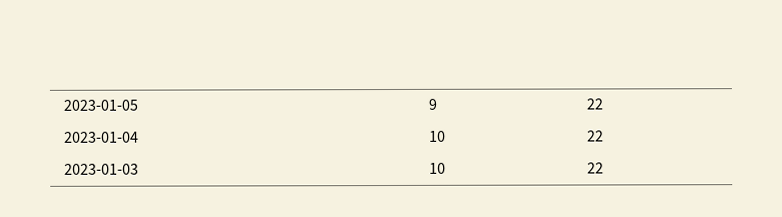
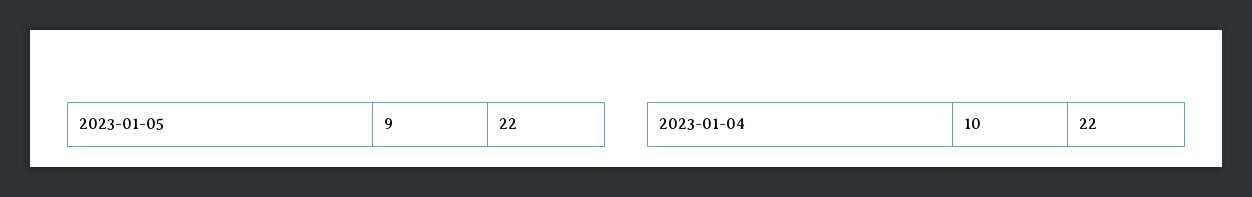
[63,163,139,175] [428,162,446,174] [586,162,604,174] // 2023-01-03 | 10 | 22 -> (1097, 123) none

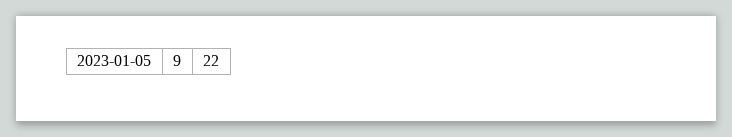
[658,118,745,130] [963,118,981,129] [1078,118,1097,129] // 2023-01-04 | 10 | 22 -> (219, 60) none

